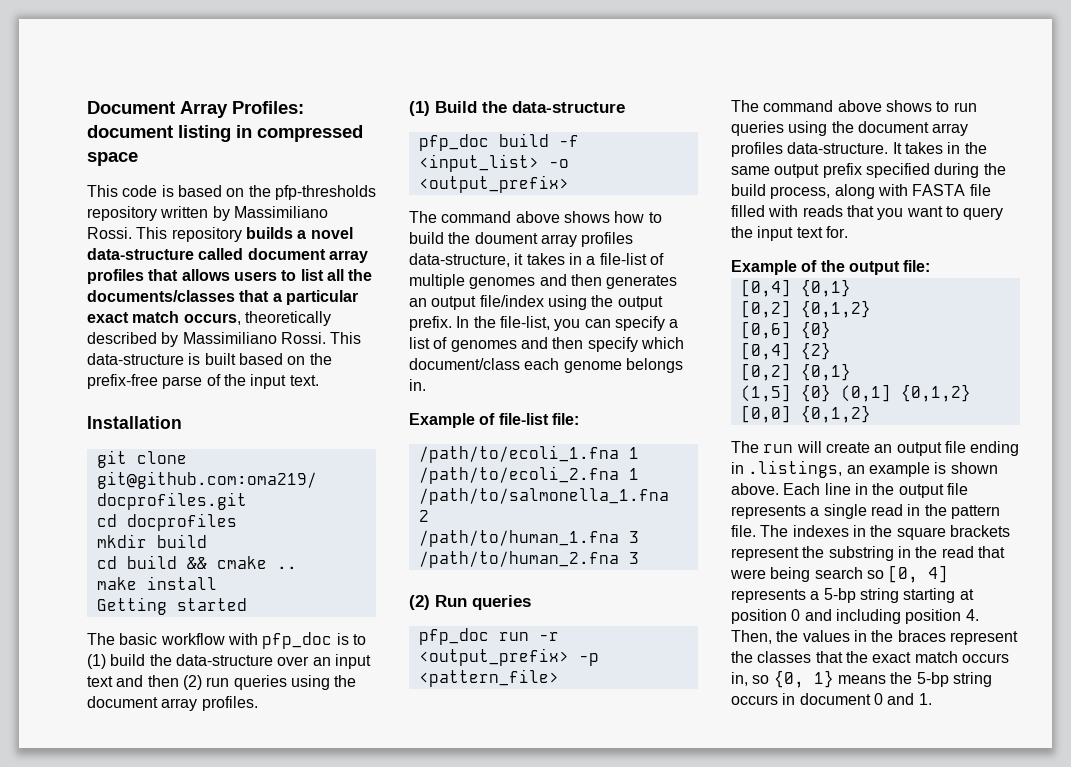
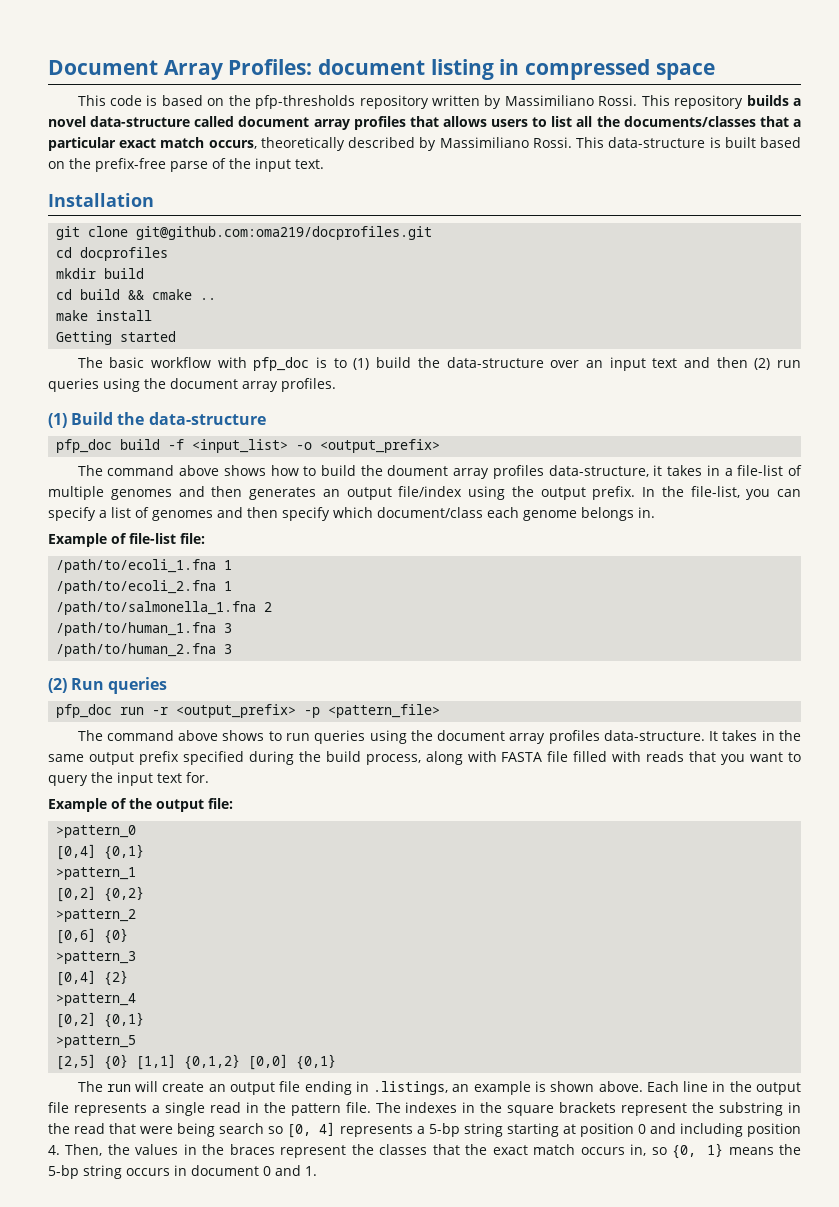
(931, 266) none -> [56,825,137,838] // >pattern_0
[740,300,871,318] // [0,2] {0,1,2} -> [56,867,137,880] [56,886,145,902] [56,909,137,922] // >pattern_1 // [0,2] {0,2} // >pattern_2
(831, 330) none -> [56,951,137,964] // >pattern_3
(831, 351) none -> [56,993,137,1006] // >pattern_4
[740,384,891,402] (1,5] {0} (0,1] -> [56,1035,137,1048] [56,1054,177,1070] >pattern_5 // [2,5] {0} [1,1]
[800,405,871,423] {0,1,2} -> [296,1054,337,1070] {0,1}

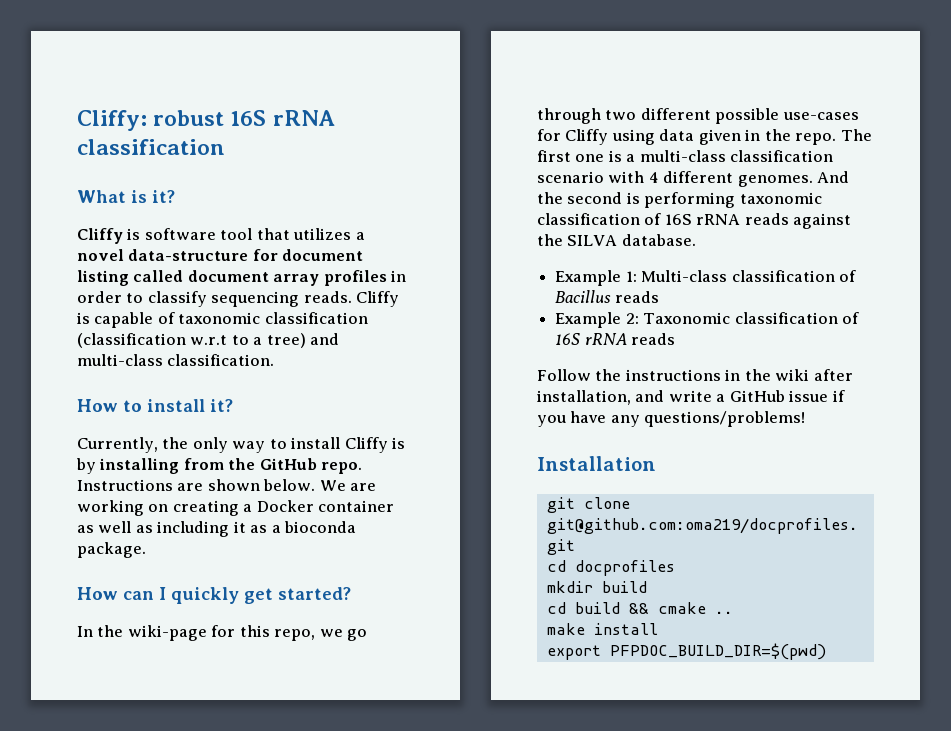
[48,59,715,80] [77,95,801,109] [48,116,801,130] [48,137,802,151] [48,158,324,172] Document Array Profiles: document listing in compressed space // This code is based on the pfp-thresholds repository written by Massimiliano Rossi. This repository builds a novel data-structure called document array profiles that allows users to list all the documents/classes that a particular exact match occurs, theoretically described by Massimiliano Rossi. This data-structure is built based on the prefix-free parse of the input text. -> [77,110,335,131] [77,139,225,155] [77,190,175,203] [77,228,365,244] [77,249,364,261] [77,270,407,286] [77,291,400,307] [77,312,368,328] [77,333,340,348] [77,354,275,366] [77,399,233,412] [77,437,406,453] [76,458,363,474] [77,479,377,491] [77,500,395,516] [77,521,357,537] [77,542,146,558] [77,587,351,604] [77,625,368,641] [537,108,859,124] [537,129,872,145] [537,150,834,162] [537,171,850,187] [537,192,822,208] [537,213,852,229] [537,234,696,246] [555,270,856,286] [555,290,659,303] [555,312,859,328] [555,333,676,345] [537,369,853,381] [537,390,845,405] [537,411,806,427] Cliffy: robust 16S rRNA classification // What is it? // Cliffy is software tool that utilizes a novel data-structure for document listing called document array profiles in order to classify sequencing reads. Cliffy is capable of taxonomic classification (classification w.r.t to a tree) and multi-class classification. // How to install it? // Currently, the only way to install Cliffy is by installing from the GitHub repo. Instructions are shown below. We are working on creating a Docker container as well as including it as a bioconda package. // How can I quickly get started? // In the wiki-page for this repo, we go through two different possible use-cases for Cliffy using data given in the repo. The first one is a multi-class classification scenario with 4 different genomes. And the second is performing taxonomic classification of 16S rRNA reads against the SILVA database. // Example 1: Multi-class classification of Bacillus reads // Example 2: Taxonomic classification of 16S rRNA reads // Follow the instructions in the wiki after installation, and write a GitHub issue if you have any questions/problems!
[56,331,177,345] [77,357,802,371] [48,378,336,392] [48,412,266,428] [56,439,441,453] [77,465,802,479] [48,486,801,500] [48,507,655,521] [48,533,205,547] [56,559,233,573] [56,580,233,594] [56,601,273,615] [56,622,233,636] [56,643,233,657] [48,677,168,694] [56,704,441,718] [77,730,802,744] [48,751,801,765] [48,772,209,786] [48,798,233,812] [56,825,137,838] [56,844,145,860] [56,867,137,880] [56,886,145,902] [56,909,137,922] [56,928,129,944] [56,951,137,964] [56,970,129,986] [56,993,137,1006] [56,1012,145,1028] [56,1035,137,1048] [56,1054,337,1070] [77,1081,802,1095] [48,1102,802,1116] [48,1122,801,1138] [48,1143,802,1159] [48,1165,317,1179] Getting started // The basic workflow with pfp_doc is to (1) build the data-structure over an input text and then (2) run queries using the document array profiles. // (1) Build the data-structure // pfp_doc build -f <input_list> -o <output_prefix> // The command above shows how to build the doument array profiles data-structure, it takes in a file-list of multiple genomes and then generates an output file/index using the output prefix. In the file-list, you can specify a list of genomes and then specify which document/class each genome belongs in. // Example of file-list file: // /path/to/ecoli_1.fna 1 // /path/to/ecoli_2.fna 1 // /path/to/salmonella_1.fna 2 // /path/to/human_1.fna 3 // /path/to/human_2.fna 3 // (2) Run queries // pfp_doc run -r <output_prefix> -p <pattern_file> // The command above shows to run queries using the document array profiles data-structure. It takes in the same output prefix specified during the build process, along with FASTA file filled with reads that you want to query the input text for. // Example of the output file: // >pattern_0 // [0,4] {0,1} // >pattern_1 // [0,2] {0,2} // >pattern_2 // [0,6] {0} // >pattern_3 // [0,4] {2} // >pattern_4 // [0,2] {0,1} // >pattern_5 // [2,5] {0} [1,1] {0,1,2} [0,0] {0,1} // The run will create an output file ending in .listings, an example is shown above. Each line in the output file represents a single read in the pattern file. The indexes in the square brackets represent the substring in the read that were being search so [0, 4] represents a 5-bp string starting at position 0 and including position 4. Then, the values in the braces represent the classes that the exact match occurs in, so {0, 1} means the 5-bp string occurs in document 0 and 1. -> [546,643,826,660] export PFPDOC_BUILD_DIR=$(pwd)

